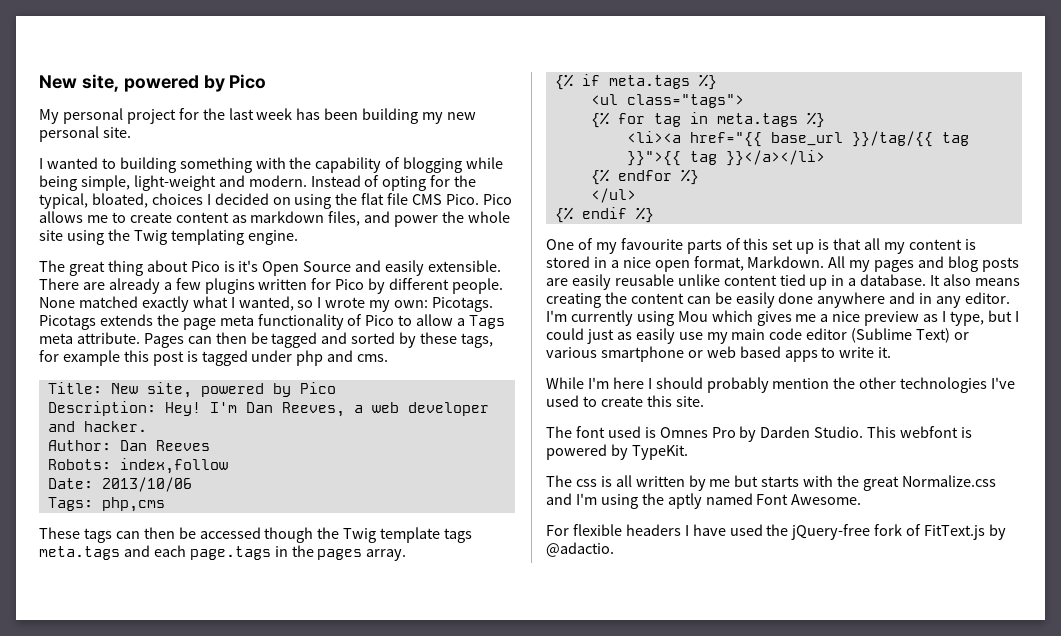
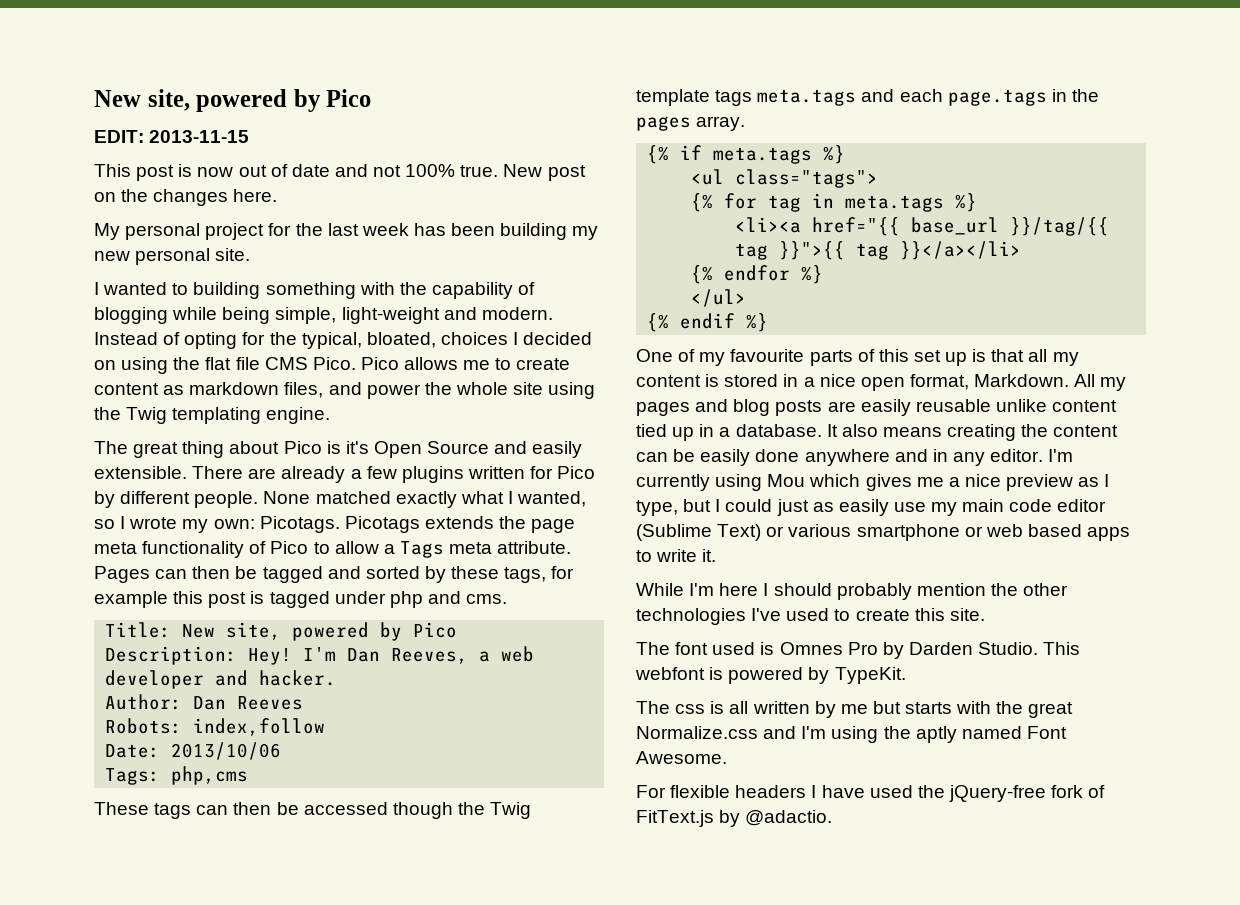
[39,74,267,92] New site, powered by Pico -> [94,89,372,112] [94,130,250,143] [94,164,586,181] [94,189,278,206] New site, powered by Pico // EDIT: 2013-11-15 // This post is now out of date and not 100% true. New post on the changes here.

